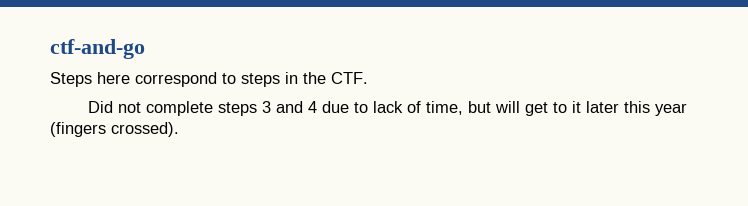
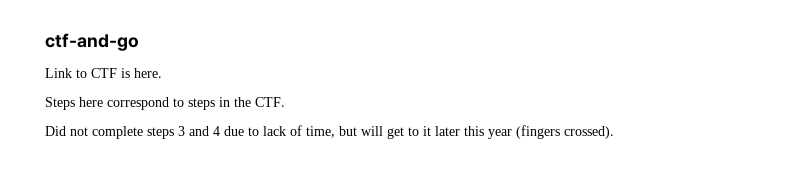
(145, 49) none -> [45,68,162,78] // Link to CTF is here.

